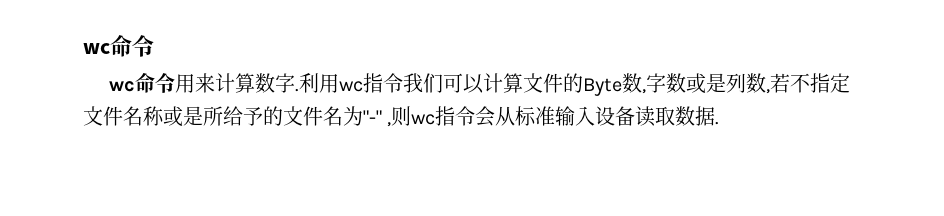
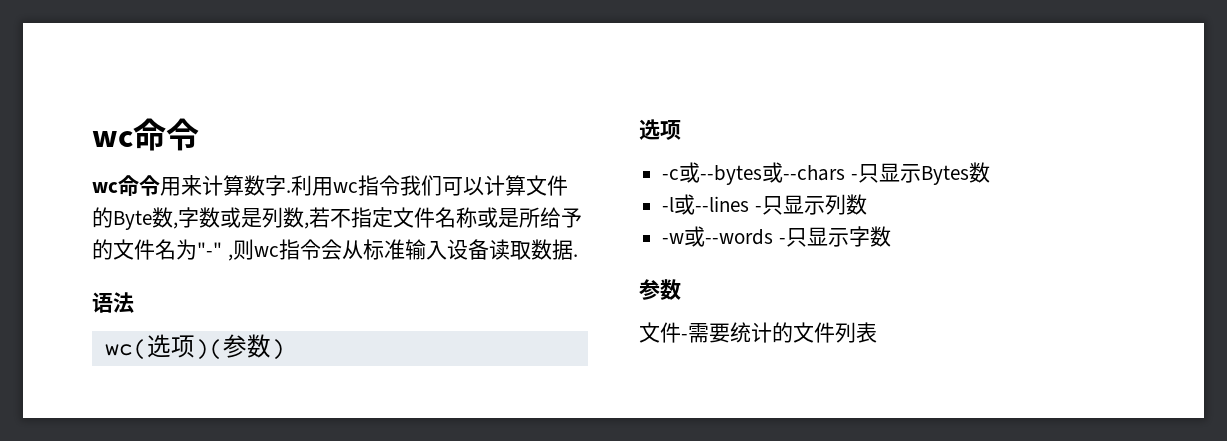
(720, 123) none -> [92,292,134,313] [104,334,285,360] [639,119,681,140] [662,162,990,185] [662,194,867,215] [662,226,891,247] [639,279,681,300] [639,322,877,343] // 语法 // wc(选项)(参数) // 选项 // -c或--bytes或--chars -只显示Bytes数 // -l或--lines -只显示列数 // -w或--words -只显示字数 // 参数 // 文件-需要统计的文件列表

